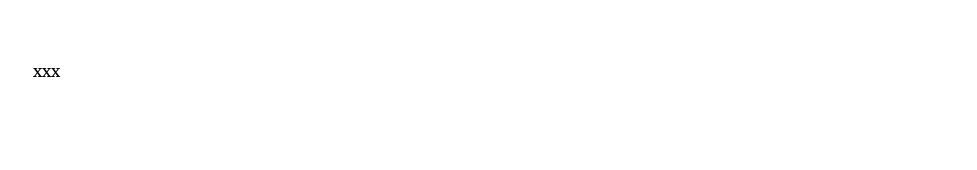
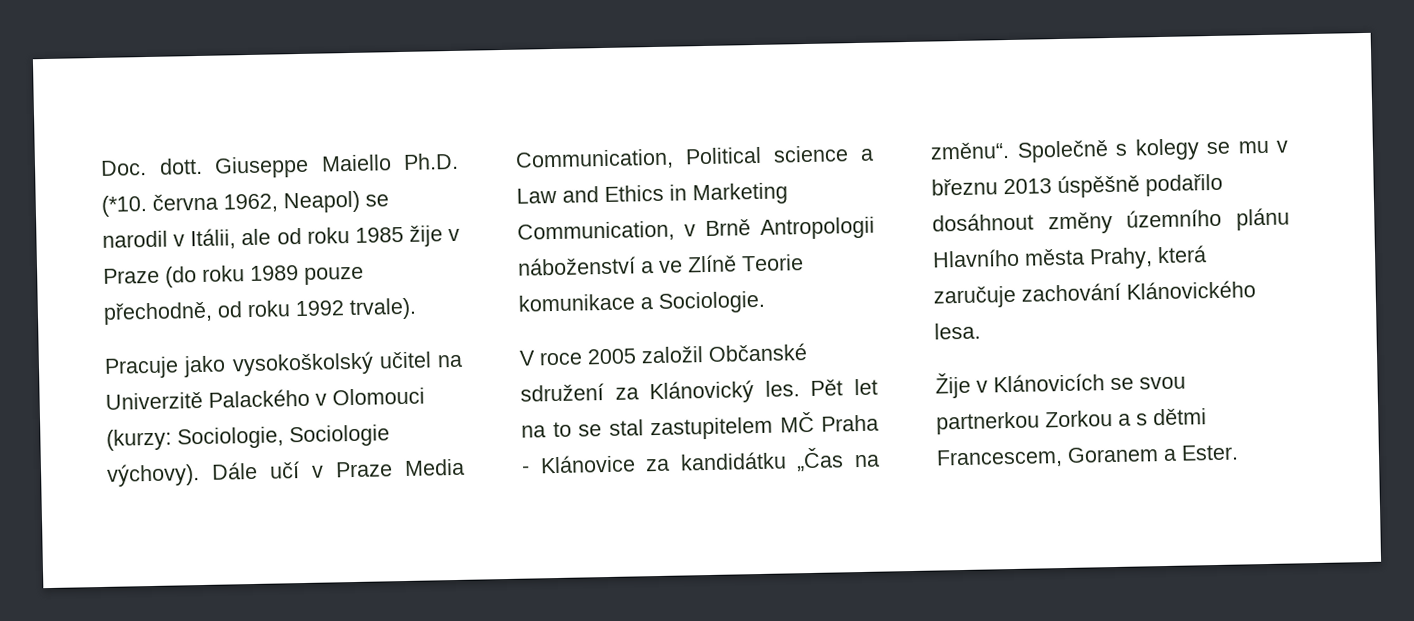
[32,68,61,77] xxx -> [100,152,459,179] [101,190,389,217] [102,225,460,250] [103,265,364,288] [103,297,417,325] [104,351,463,379] [105,387,425,410] [106,424,390,451] [106,458,465,487] [515,145,874,171] [516,182,788,206] [517,216,875,243] [517,254,804,276] [518,290,766,314] [519,343,807,366] [520,378,878,405] [521,411,879,441] [522,447,880,474] [930,138,1288,163] [931,173,1223,199] [932,207,1290,235] [932,245,1207,270] [933,280,1256,309] [934,322,981,340] [935,372,1186,399] [936,408,1207,435] [936,444,1239,469] Doc. dott. Giuseppe Maiello Ph.D. (*10. června 1962, Neapol) se narodil v Itálii, ale od roku 1985 žije v Praze (do roku 1989 pouze přechodně, od roku 1992 trvale). // Pracuje jako vysokoškolský učitel na Univerzitě Palackého v Olomouci (kurzy: Sociologie, Sociologie výchovy). Dále učí v Praze Media Communication, Political science a Law and Ethics in Marketing Communication, v Brně Antropologii náboženství a ve Zlíně Teorie komunikace a Sociologie. // V roce 2005 založil Občanské sdružení za Klánovický les. Pět let na to se stal zastupitelem MČ Praha - Klánovice za kandidátku „Čas na změnu“. Společně s kolegy se mu v březnu 2013 úspěšně podařilo dosáhnout změny územního plánu Hlavního města Prahy, která zaručuje zachování Klánovického lesa. // Žije v Klánovicích se svou partnerkou Zorkou a s dětmi Francescem, Goranem a Ester.

